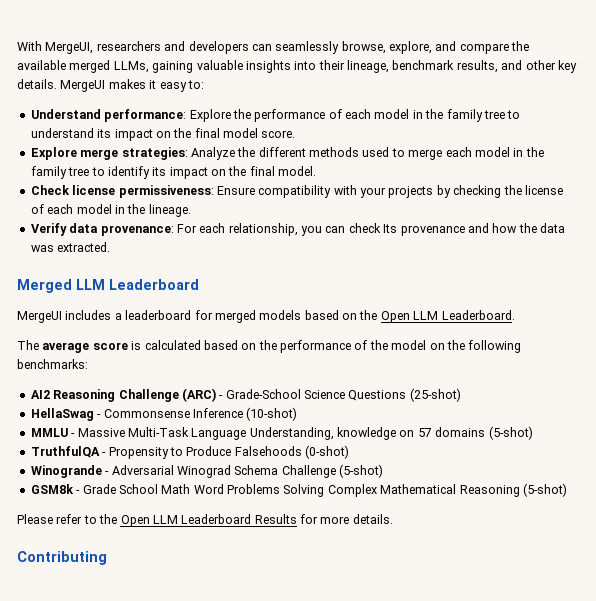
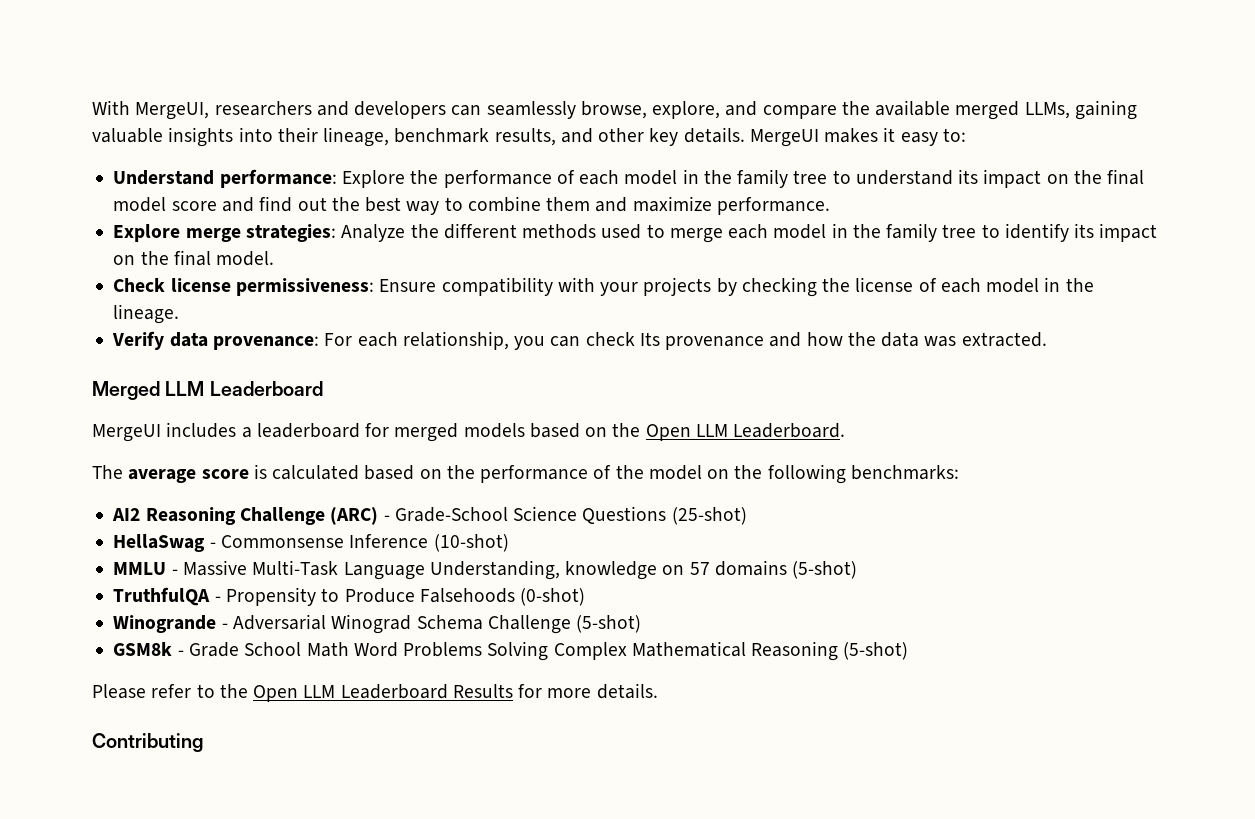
[261,130,296,138] score. -> [171,196,830,215] score and find out the best way to combine them and maximize performance.

